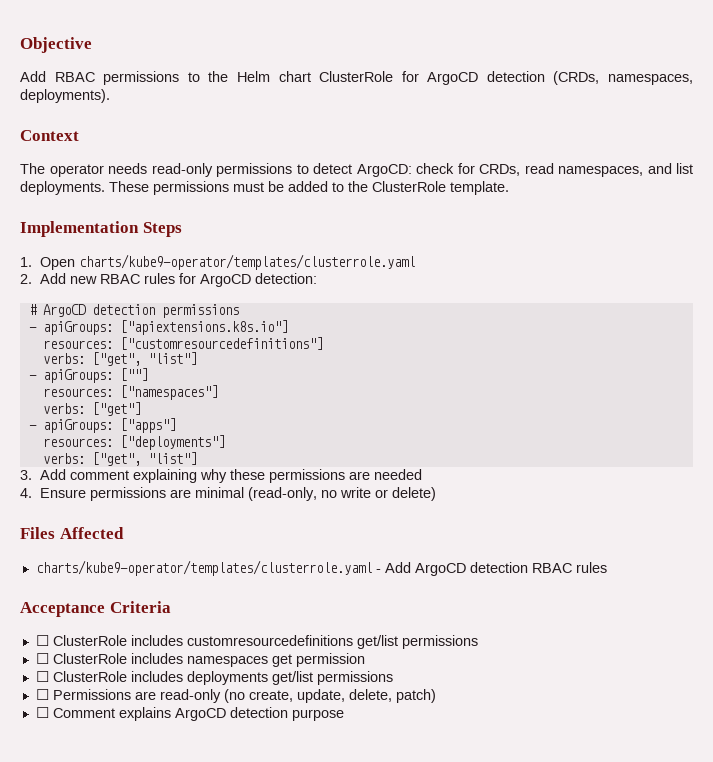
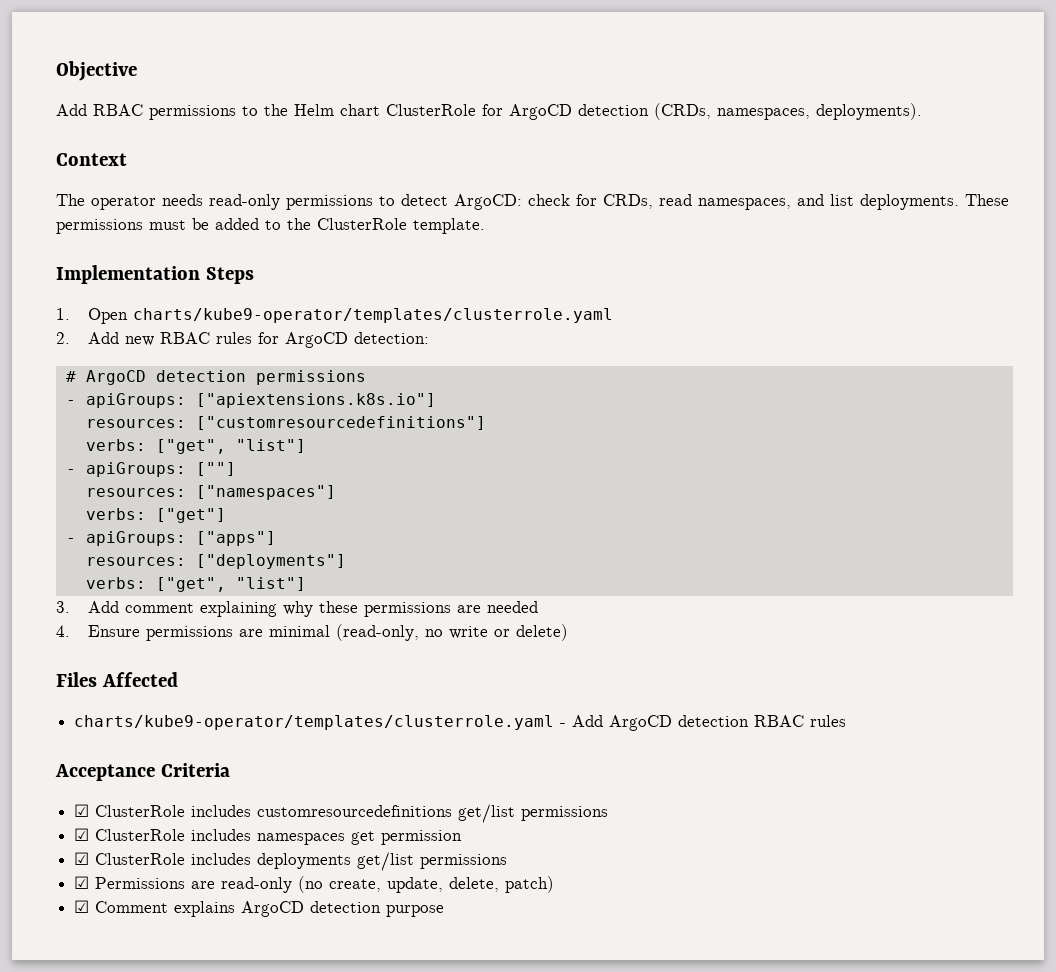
[35,635,49,646] ☐ -> [74,804,90,817] ☑
[35,653,49,664] ☐ -> [74,828,90,841] ☑
[35,671,49,682] ☐ -> [74,852,90,865] ☑
[35,689,49,700] ☐ -> [74,876,90,889] ☑
[35,707,49,718] ☐ -> [74,900,90,913] ☑

